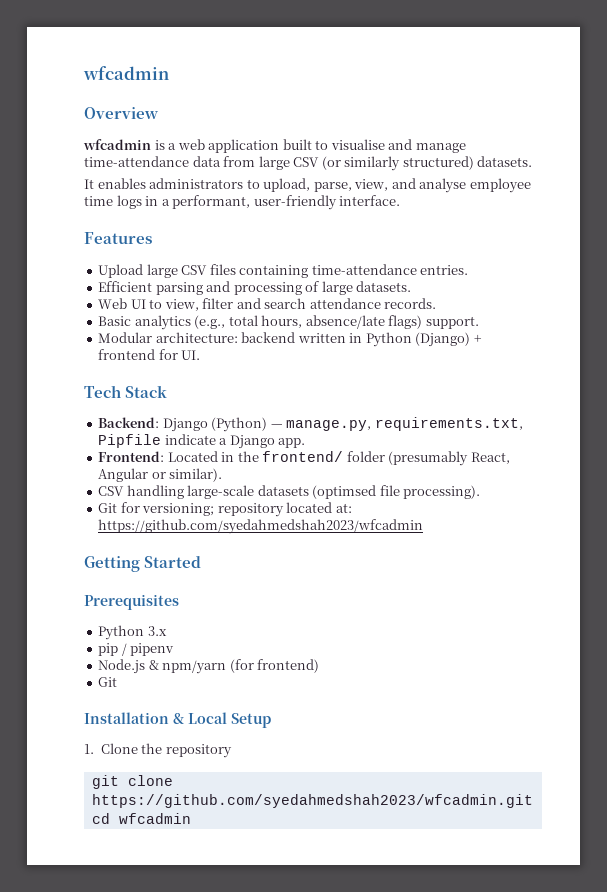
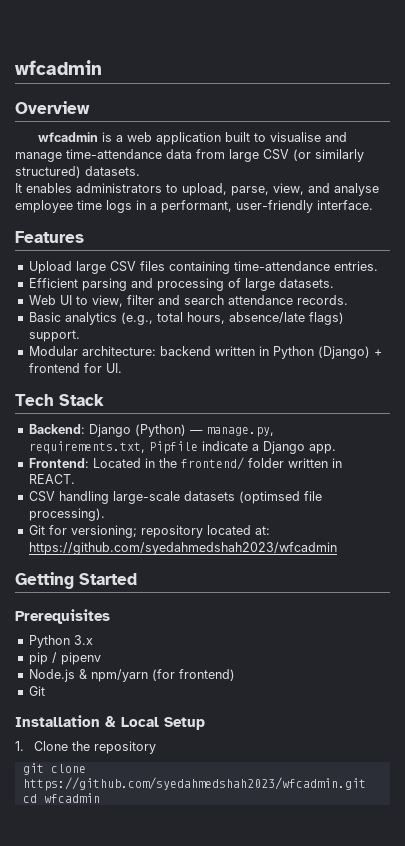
[388,451,510,466] [98,468,223,482] (presumably React, Angular or similar). -> [287,458,342,468] [28,474,75,484] written in REACT.

